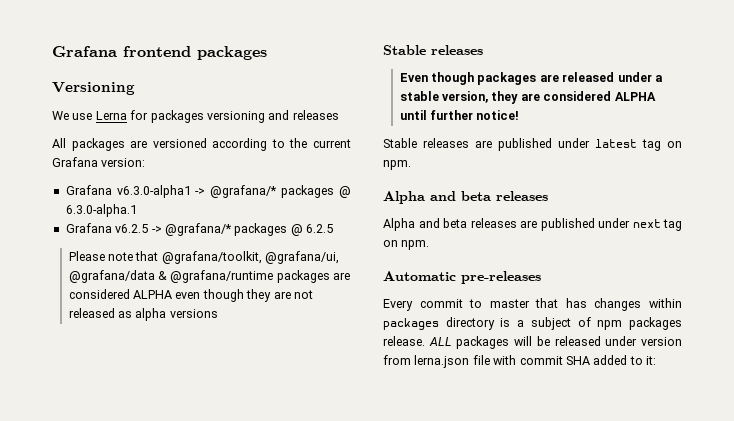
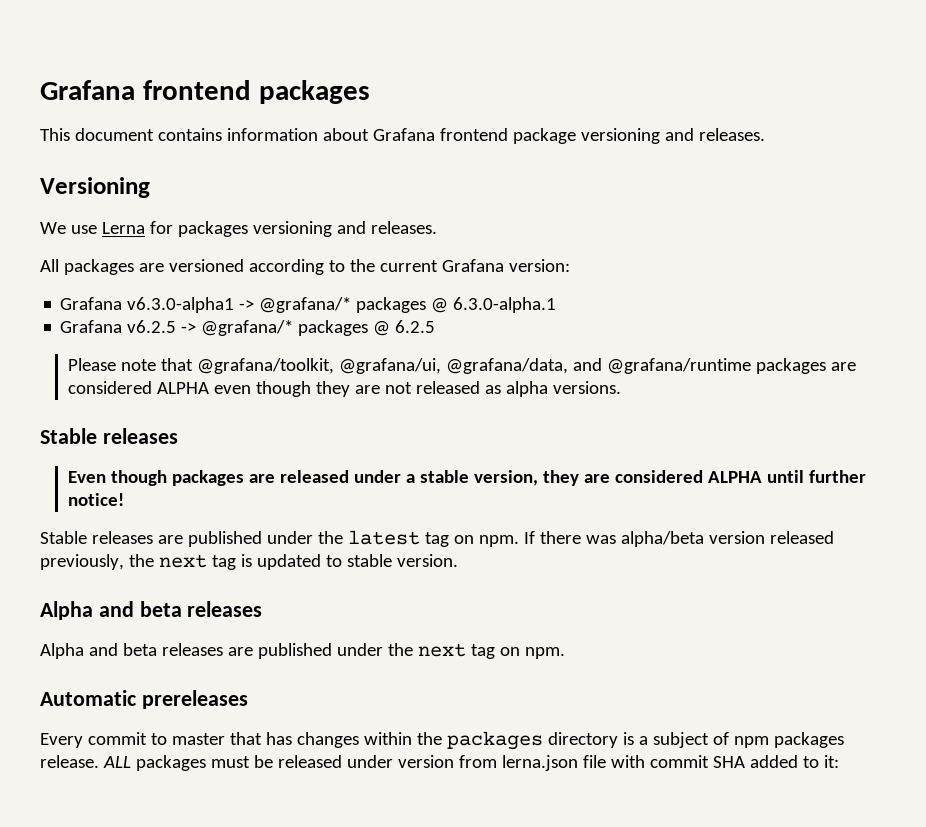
(267, 53) none -> [40,128,765,144] // This document contains information about Grafana frontend package versioning and releases.
[292,110,339,120] releases -> [370,221,437,234] releases.
[68,270,168,283] @grafana/data & -> [445,358,602,374] @grafana/data, and
[169,309,218,318] versions -> [552,381,621,394] versions.
(590, 143) none -> [317,531,343,544] the
(411, 165) none -> [523,531,834,547] [40,554,458,570] If there was alpha/beta version released previously, the next tag is updated to stable version.
(630, 223) none -> [387,643,413,656] the
[461,271,541,284] pre-releases -> [141,690,248,709] prereleases
(682, 303) none -> [416,732,442,745] the
[514,336,533,346] will -> [210,756,250,768] must

